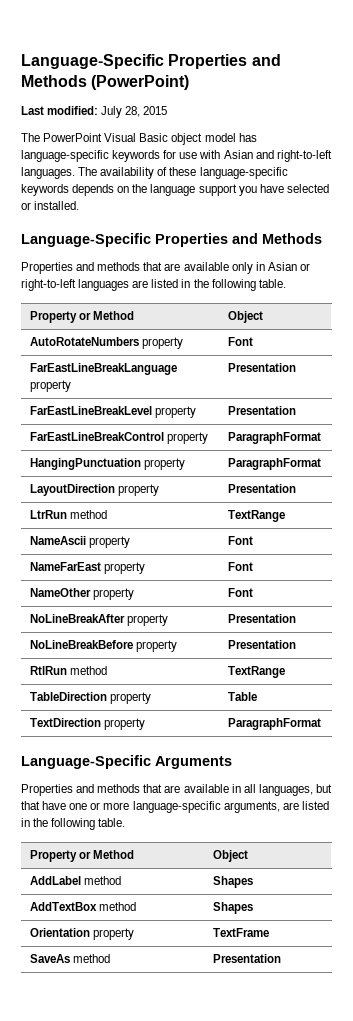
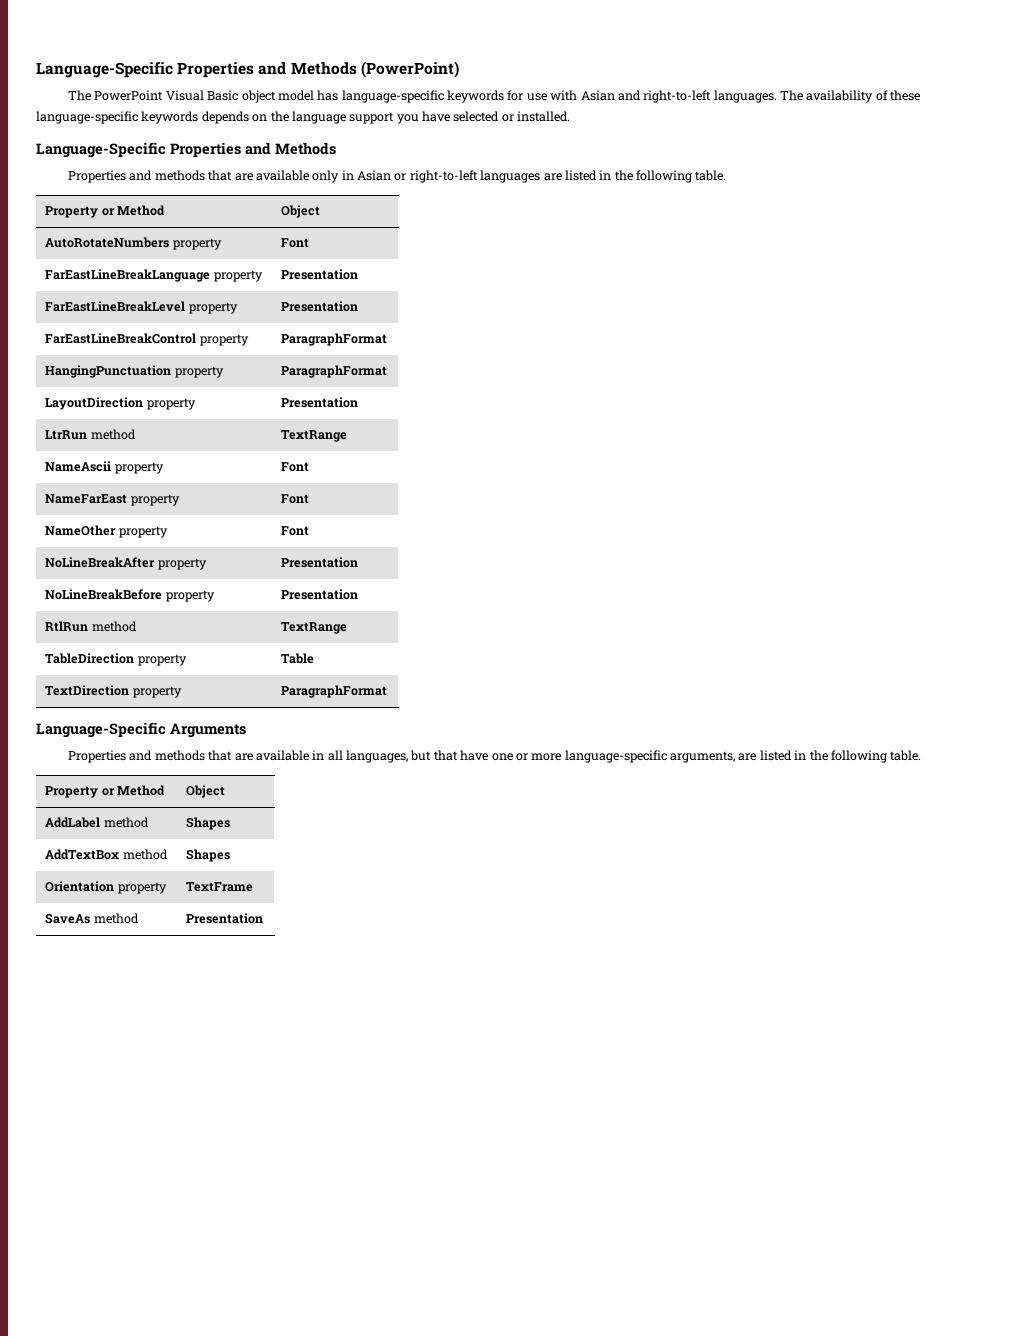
[21,106,168,118] // Last modified: July 28, 2015 -> (459, 69) none

